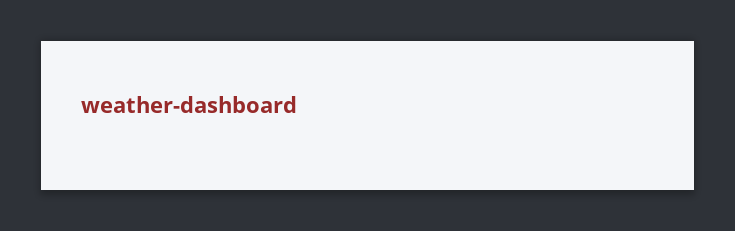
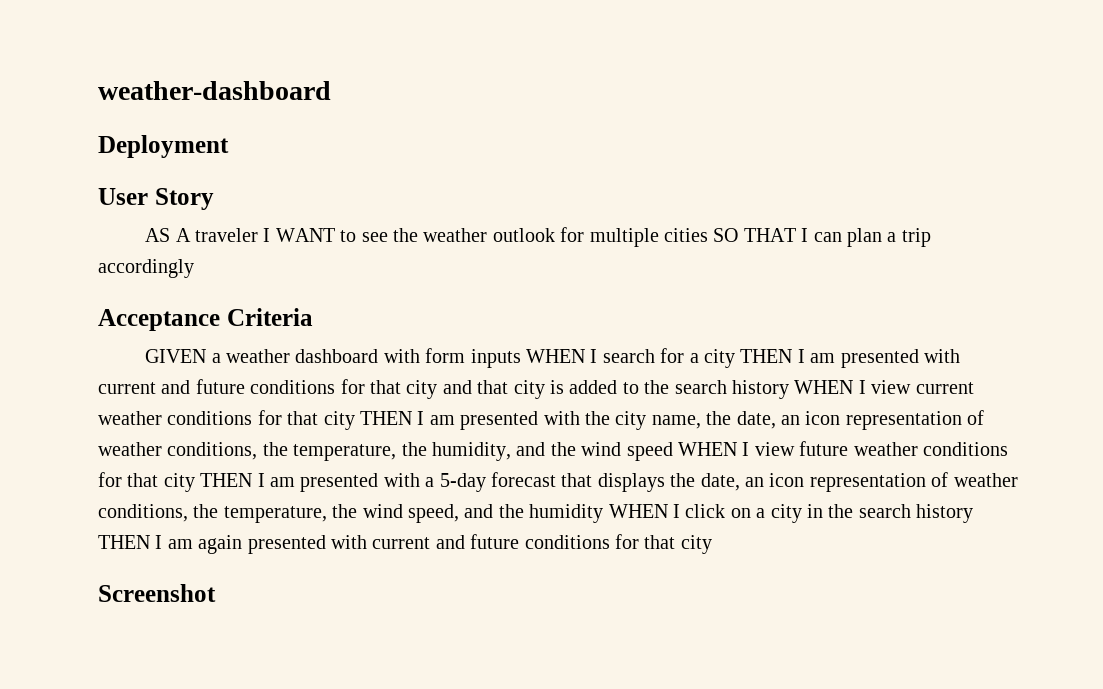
(297, 104) none -> [98,135,229,158] [98,188,214,210] [145,227,931,247] [98,259,194,278] [98,308,313,331] [145,348,960,368] [98,379,974,399] [98,410,985,430] [98,441,1008,461] [98,472,1018,492] [98,504,974,523] [98,534,712,554] [98,584,216,602] // Deployment // User Story // AS A traveler I WANT to see the weather outlook for multiple cities SO THAT I can plan a trip accordingly // Acceptance Criteria // GIVEN a weather dashboard with form inputs WHEN I search for a city THEN I am presented with current and future conditions for that city and that city is added to the search history WHEN I view current weather conditions for that city THEN I am presented with the city name, the date, an icon representation of weather conditions, the temperature, the humidity, and the wind speed WHEN I view future weather conditions for that city THEN I am presented with a 5-day forecast that displays the date, an icon representation of weather conditions, the temperature, the wind speed, and the humidity WHEN I click on a city in the search history THEN I am again presented with current and future conditions for that city // Screenshot

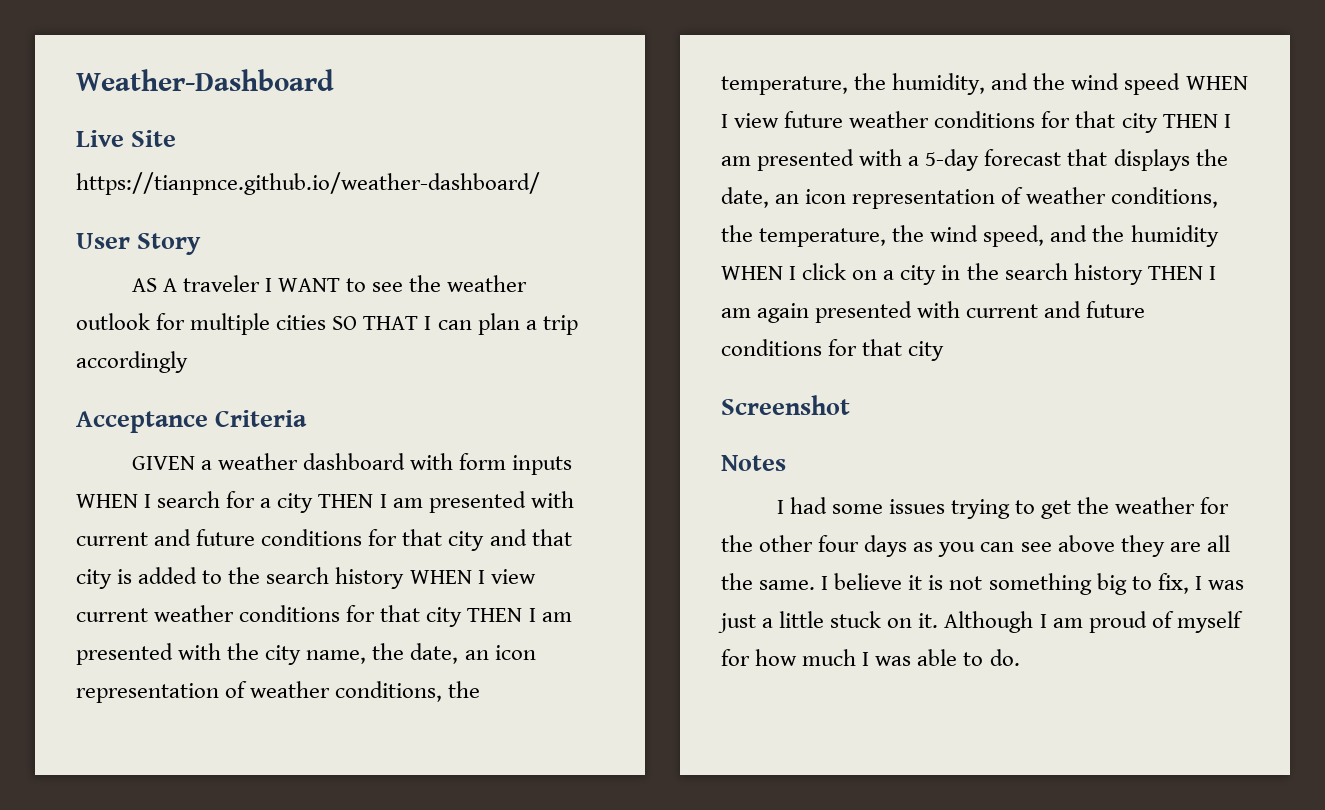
[98,81,331,100] [98,135,229,158] weather-dashboard // Deployment -> [76,69,334,91] [76,130,177,147] [76,172,540,195] Weather-Dashboard // Live Site // https://tianpnce.github.io/weather-dashboard/
(216, 593) none -> [721,455,786,471] [776,497,1230,519] [721,535,1230,557] [721,573,1244,595] [718,611,1243,633] [721,649,1020,666] // Notes // I had some issues trying to get the weather for the other four days as you can see above they are all the same. I believe it is not something big to fix, I was just a little stuck on it. Although I am proud of myself for how much I was able to do.

